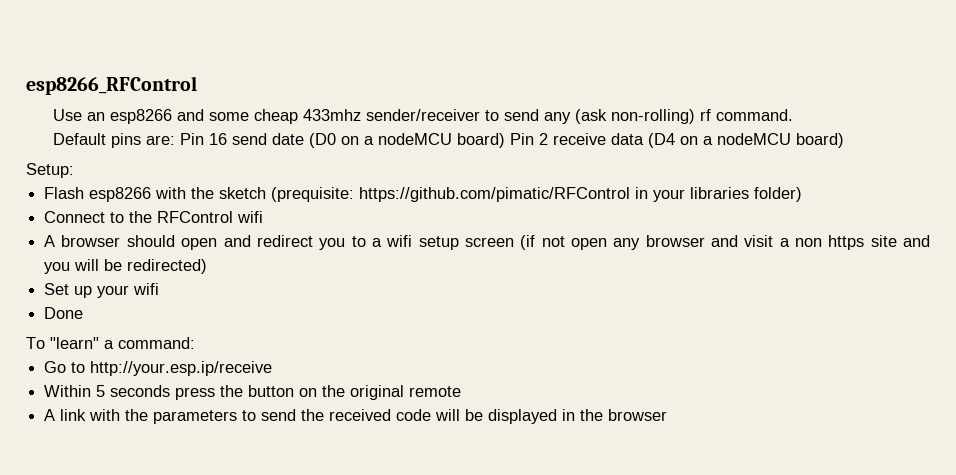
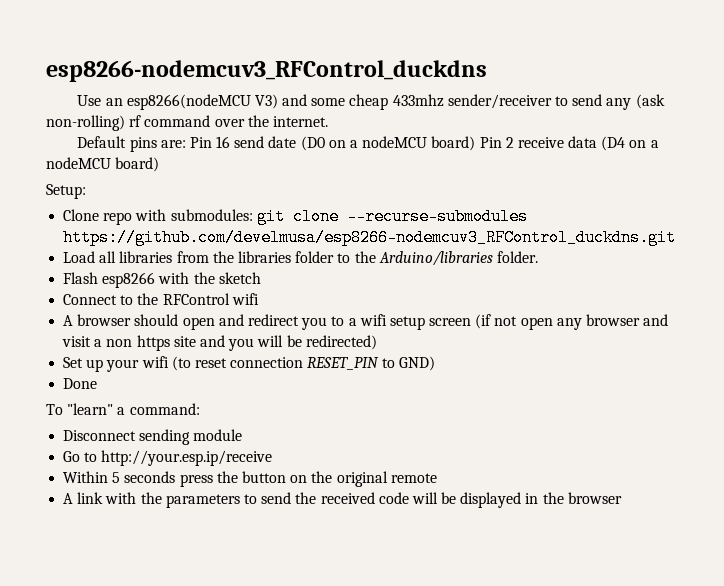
[26,76,197,95] esp8266_RFControl -> [46,60,487,82] esp8266-nodemcuv3_RFControl_duckdns
[110,109,173,124] esp8266 -> [126,94,278,110] esp8266(nodeMCU V3)
[716,109,794,121] command. -> [144,115,328,127] command over the internet.
(74, 170) none -> [63,208,528,225] [63,229,677,246] [63,251,538,266] // Clone repo with submodules: git clone --recurse-submodules https://github.com/develmusa/esp8266-nodemcuv3_RFControl_duckdns.git // Load all libraries from the libraries folder to the Arduino/libraries folder.
[271,187,803,202] (prequisite: https://github.com/pimatic/RFControl in your libraries folder) -> (261, 278) none
(160, 289) none -> [171,356,435,371] (to reset connection RESET_PIN to GND)
(195, 343) none -> [63,429,243,445] // Disconnect sending module

